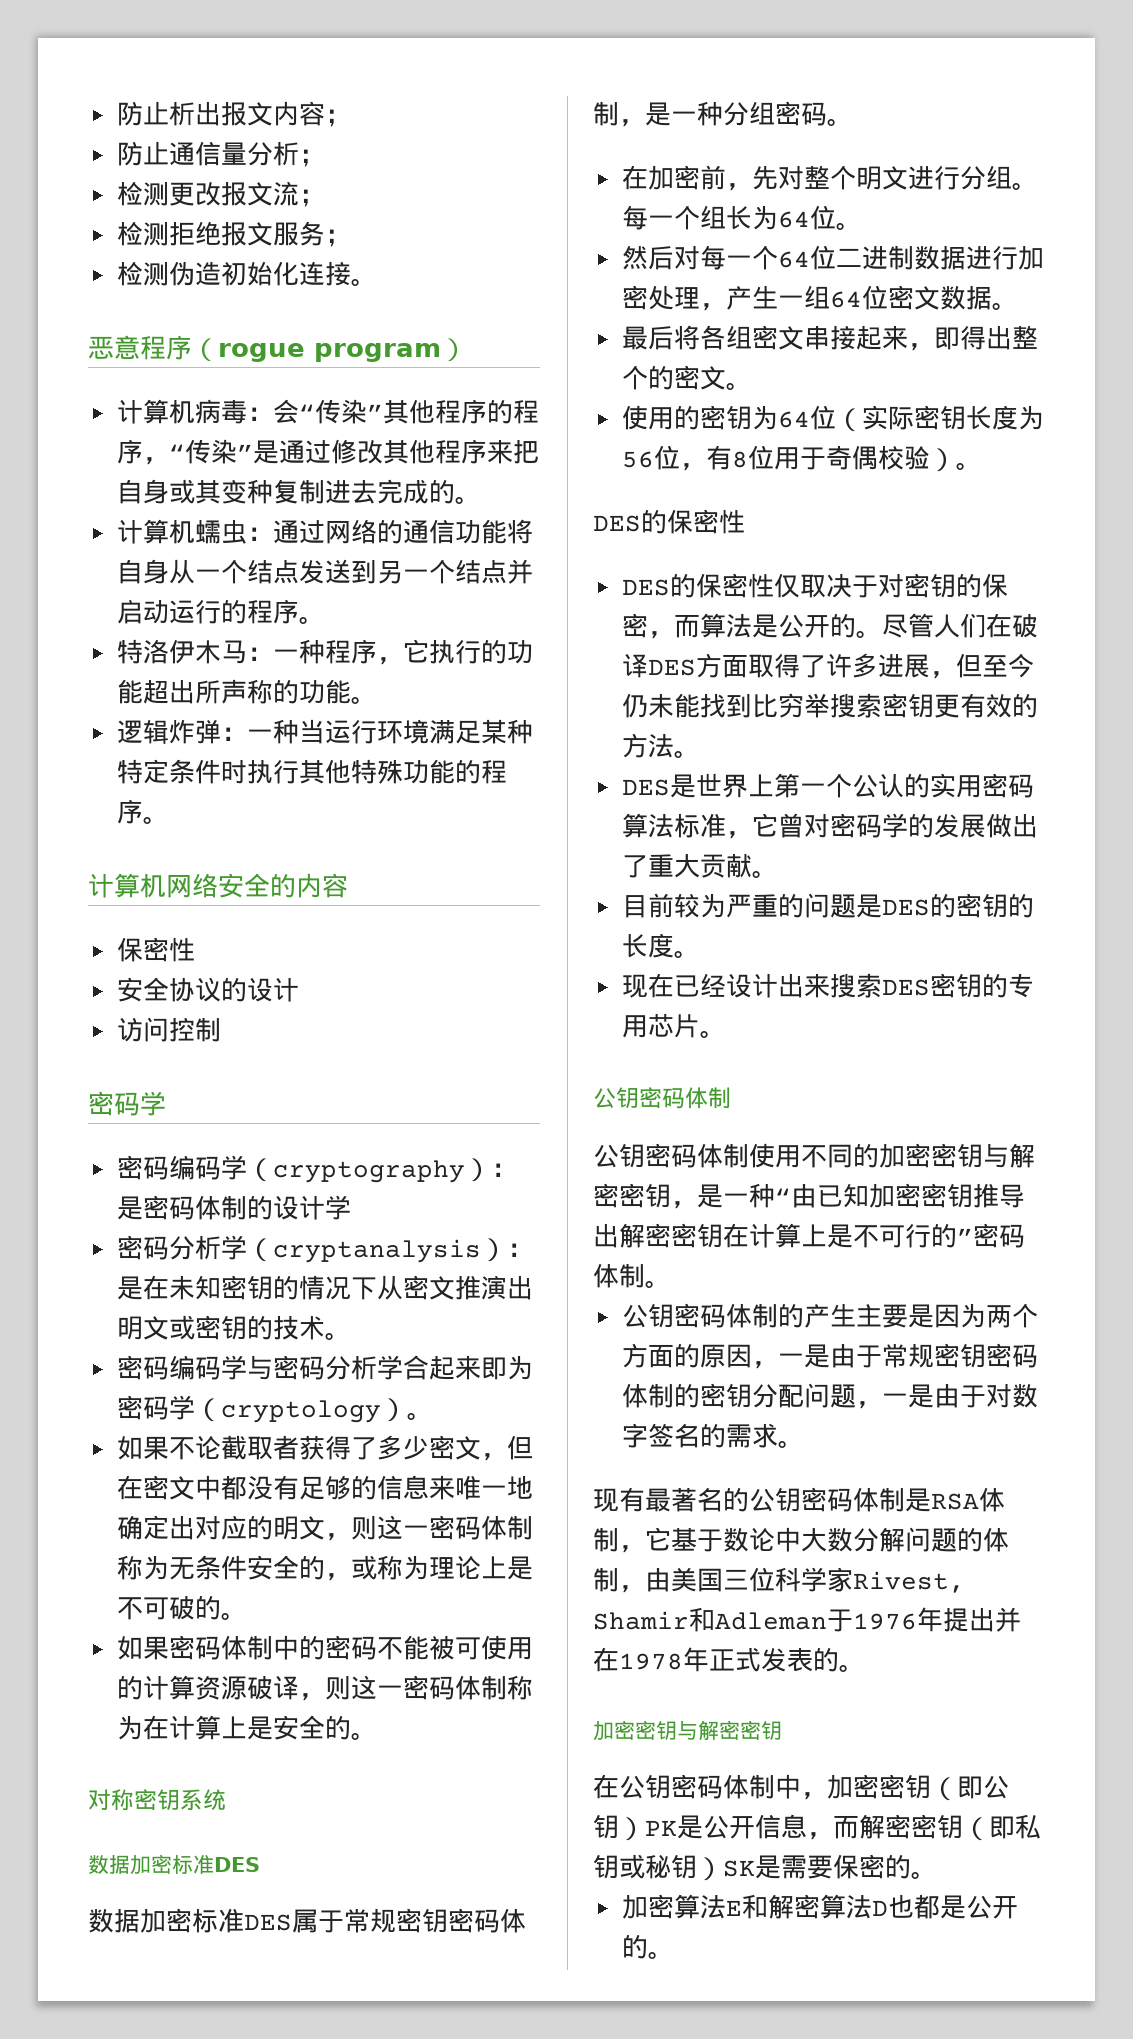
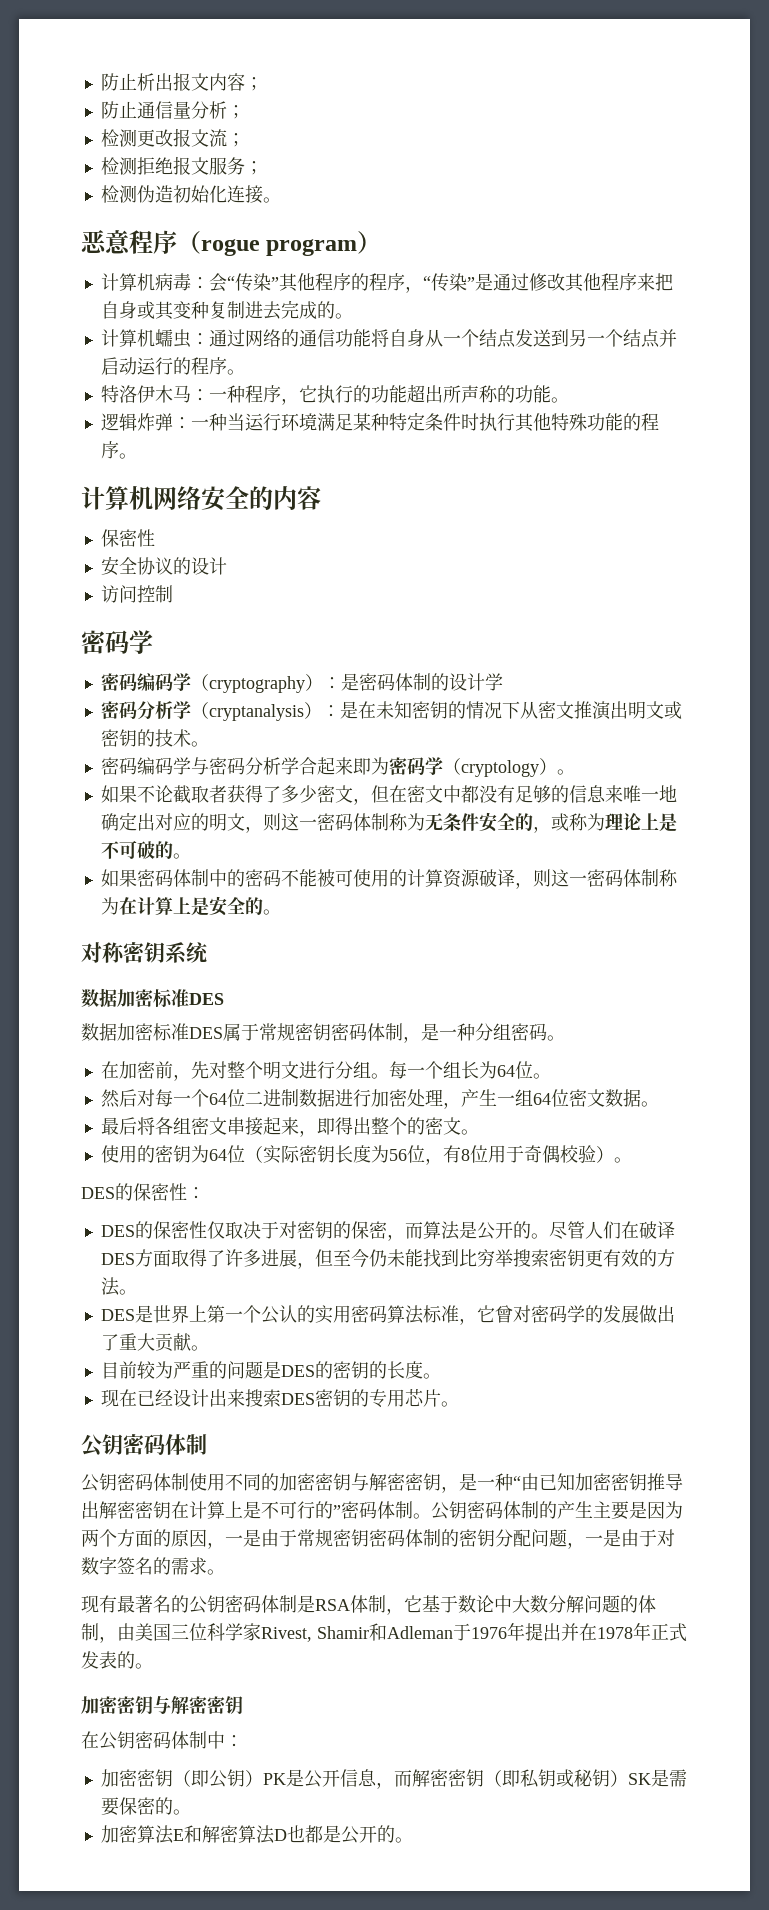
(745, 521) none -> [187,1187,205,1199] ：
(671, 1284) // -> (431, 1516) none
[801,1792,827,1800] ， -> [225,1735,243,1747] ： //

